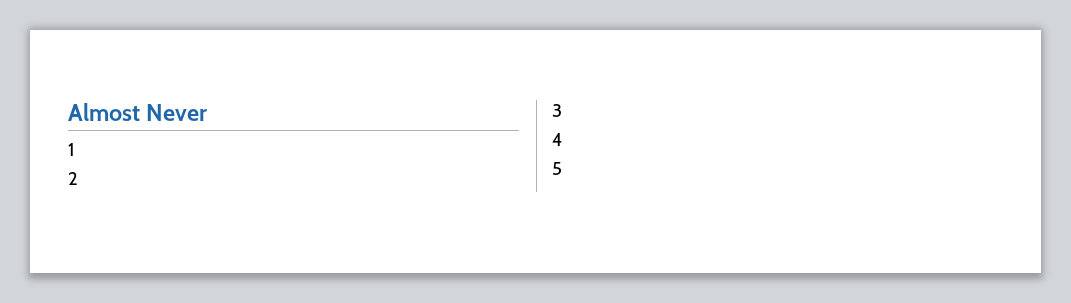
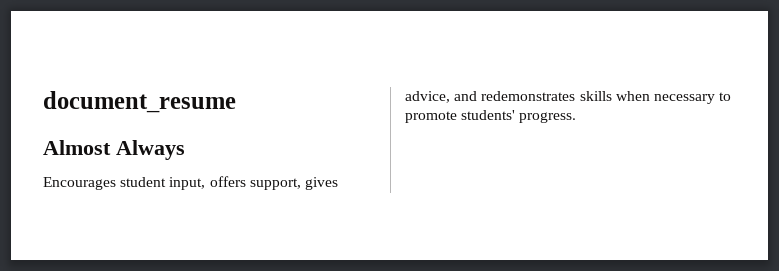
[68,103,209,121] [68,143,75,156] [68,172,78,185] [552,104,562,117] [552,133,562,146] [552,162,562,175] Almost Never // 1 // 2 // 3 // 4 // 5 -> [43,91,236,113] [43,140,185,160] [43,176,338,190] [405,91,732,104] [405,110,577,123] document_resume // Almost Always // Encourages student input, offers support, gives advice, and redemonstrates skills when necessary to promote students' progress.

